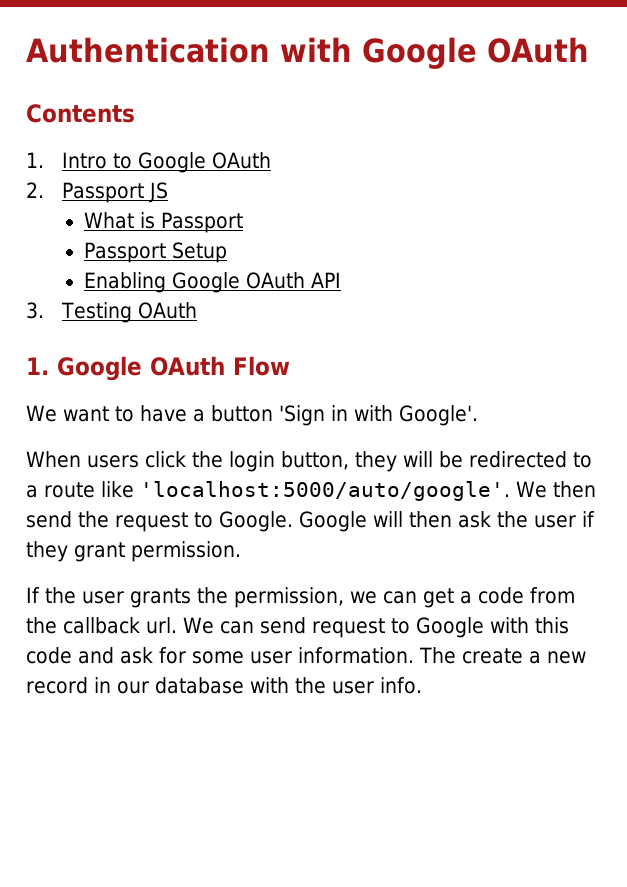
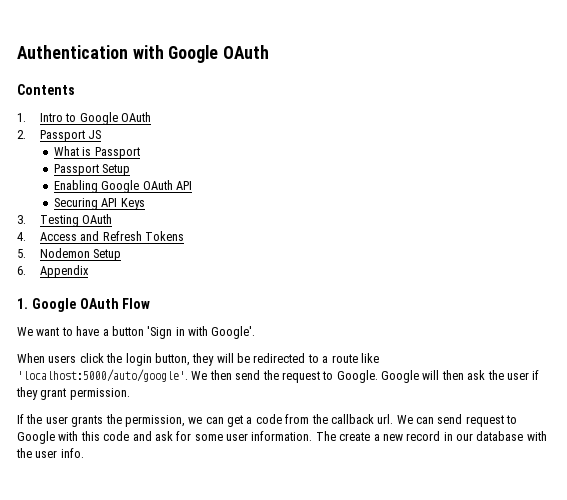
(342, 280) none -> [53,198,145,210] // Securing API Keys
(197, 310) none -> [17,231,185,241] [17,248,122,261] [17,265,90,278] // 4. Access and Refresh Tokens // 5. Nodemon Setup // 6. Appendix

